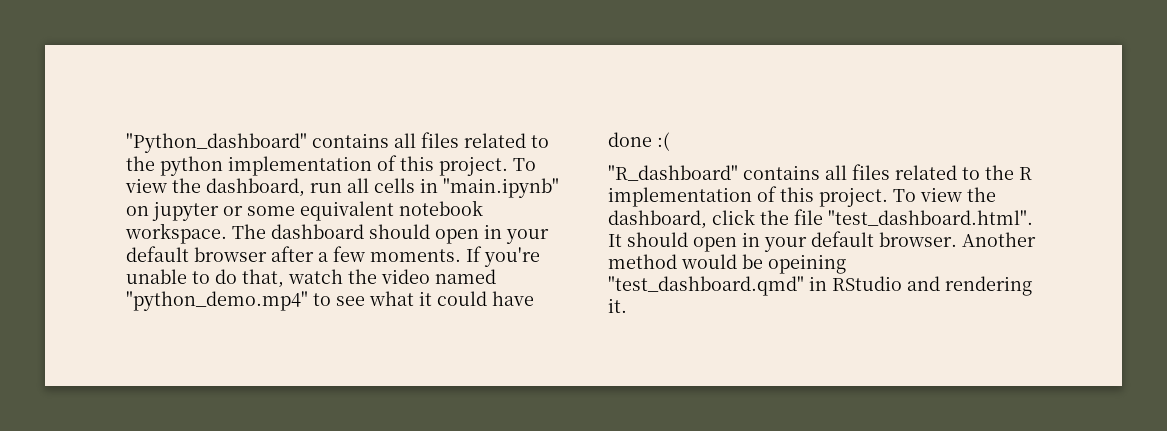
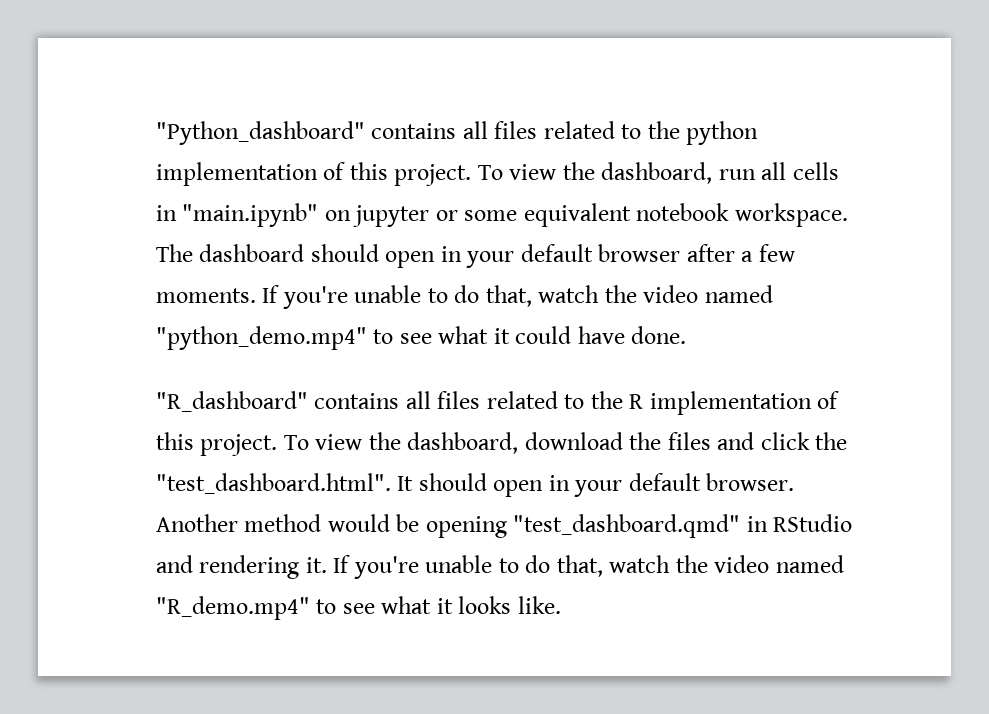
[608,132,670,151] done :( -> [631,326,687,344] done.
(707, 219) none -> [524,432,755,450] download the files and
[794,209,823,225] file -> (848, 441) none
[768,254,846,274] opeining -> [425,516,507,538] opening
(627, 305) none -> [333,555,844,579] [156,596,561,620] If you're unable to do that, watch the video named "R_demo.mp4" to see what it looks like.

